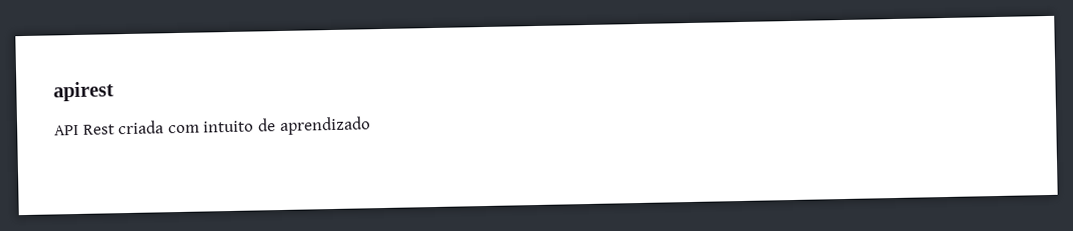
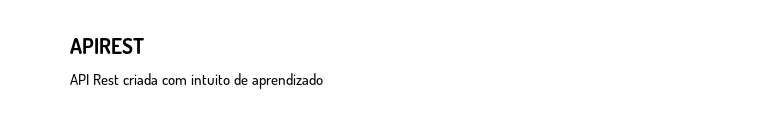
[53,81,114,102] apirest -> [70,38,144,54] APIREST

